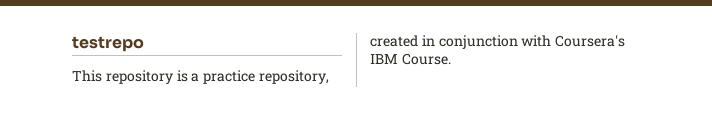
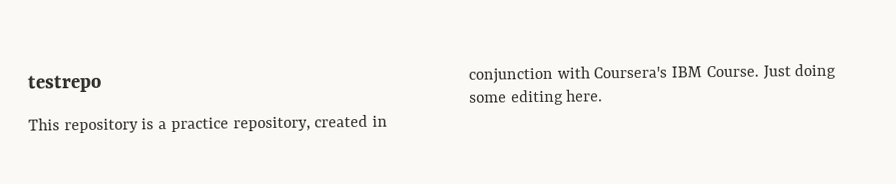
(451, 59) none -> [762,63,837,80] [469,89,604,106] Just doing some editing here.

